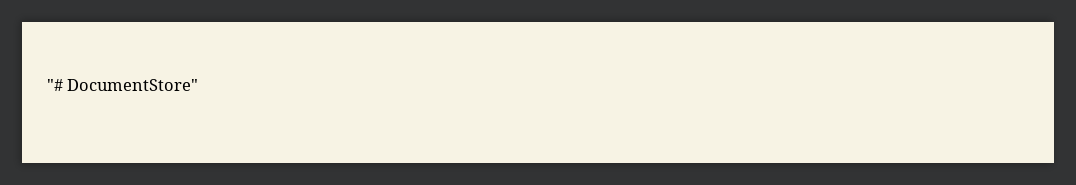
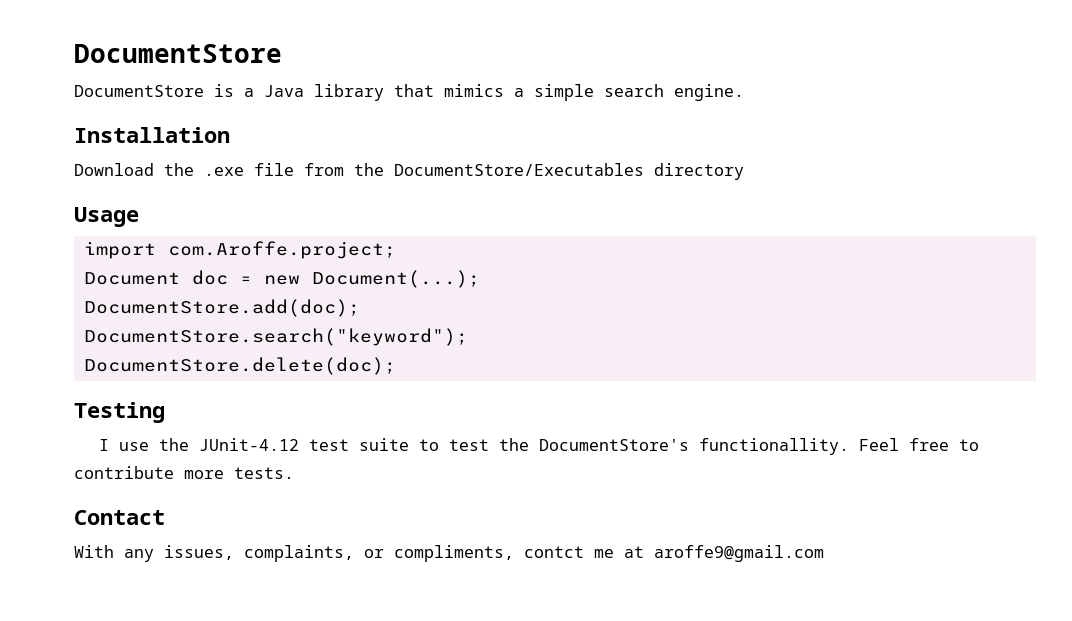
[47,79,199,91] "# DocumentStore" -> [74,44,282,63] [74,84,744,101] [74,127,230,143] [74,163,744,180] [74,207,139,227] [83,241,396,259] [83,270,480,288] [83,299,360,317] [83,328,468,346] [83,357,396,375] [74,402,165,423] [99,438,980,455] [74,466,294,479] [74,510,165,525] [74,545,824,562] DocumentStore // DocumentStore is a Java library that mimics a simple search engine. // Installation // Download the .exe file from the DocumentStore/Executables directory // Usage // import com.Aroffe.project; // Document doc = new Document(...); // DocumentStore.add(doc); // DocumentStore.search("keyword"); // DocumentStore.delete(doc); // Testing // I use the JUnit-4.12 test suite to test the DocumentStore's functionallity. Feel free to contribute more tests. // Contact // With any issues, complaints, or compliments, contct me at aroffe9@gmail.com

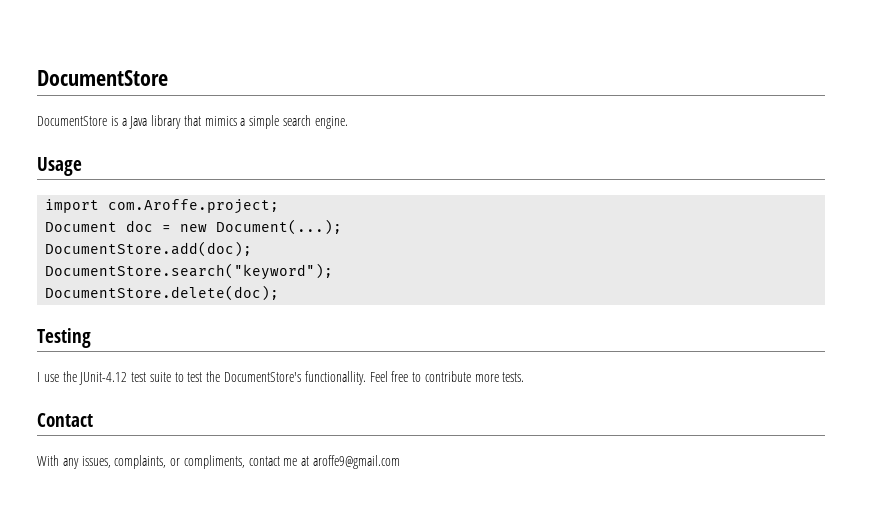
[74,127,230,143] [74,163,744,180] // Installation // Download the .exe file from the DocumentStore/Executables directory -> (348, 122) none
[524,546,584,558] contct -> [248,456,280,466] contact

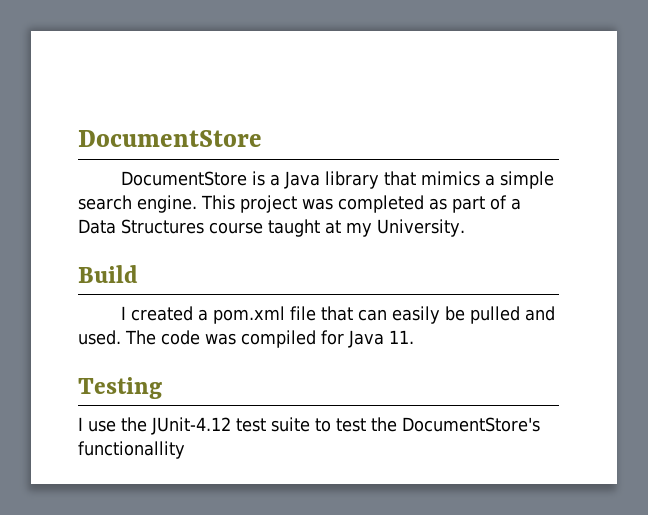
[37,157,82,176] [45,199,280,214] [45,219,343,235] [45,241,253,257] [45,263,334,280] [45,285,280,301] // Usage // import com.Aroffe.project; // Document doc = new Document(...); // DocumentStore.add(doc); // DocumentStore.search("keyword"); // DocumentStore.delete(doc); -> [201,195,521,213] [78,219,465,237] [78,265,138,283] [121,306,556,324] [78,330,414,348] This project was completed as part of a Data Structures course taught at my University. // Build // I created a pom.xml file that can easily be pulled and used. The code was compiled for Java 11.
[304,371,525,385] [37,413,93,427] [37,455,401,469] functionallity. Feel free to contribute more tests. // Contact // With any issues, complaints, or compliments, contact me at aroffe9@gmail.com -> [78,441,185,459] functionallity

